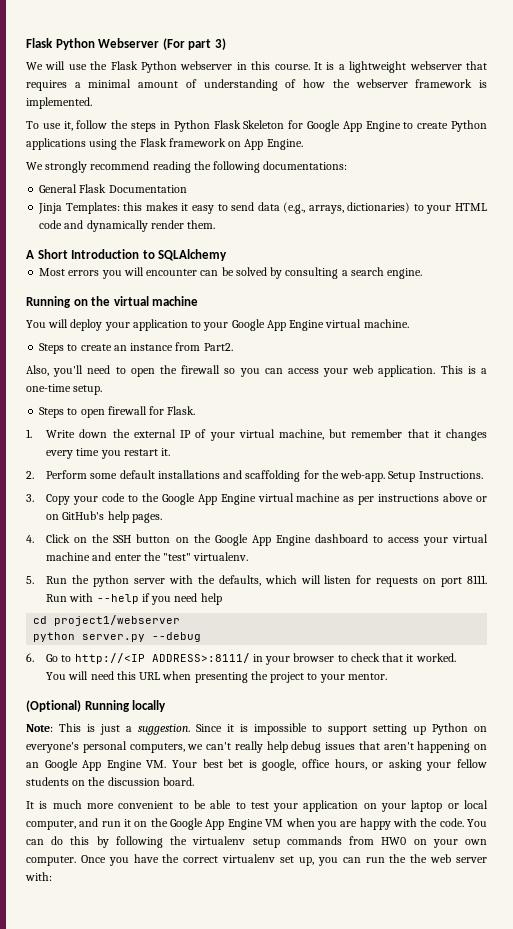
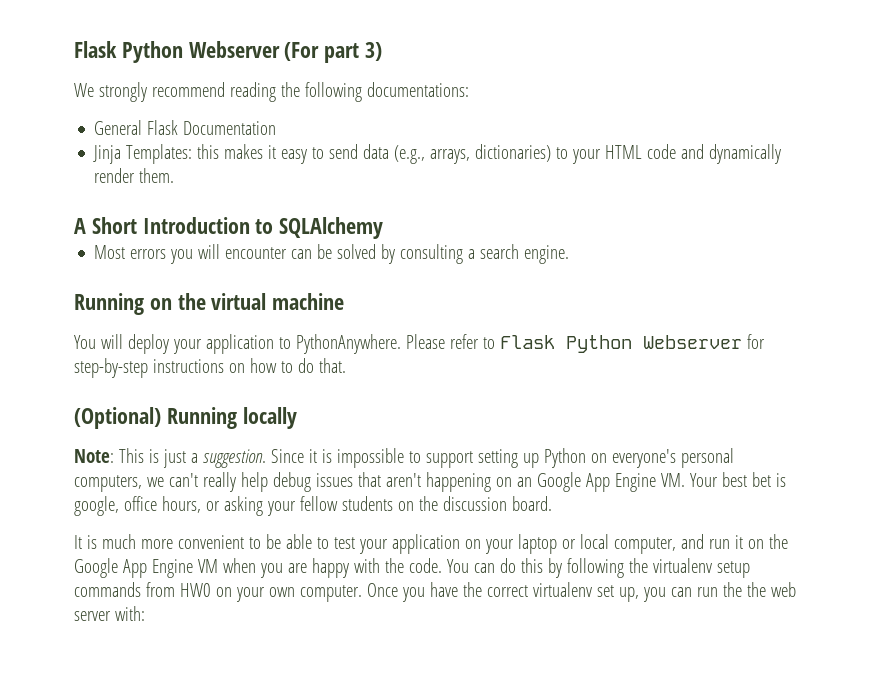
[26,61,487,73] [26,79,488,91] [26,97,92,109] [26,120,487,132] [26,138,303,150] // We will use the Flask Python webserver in this course. It is a lightweight webserver that requires a minimal amount of understanding of how the webserver framework is implemented. // To use it, follow the steps in Python Flask Skeleton for Google App Engine to create Python applications using the Flask framework on App Engine. -> (383, 51) none
[203,319,409,331] [39,342,233,354] [26,365,487,377] [26,384,103,395] [39,406,196,418] [26,429,487,441] [46,448,171,459] [26,470,483,482] [26,493,488,505] [46,511,162,523] [26,534,488,546] [46,552,249,561] [26,575,488,587] [46,593,222,605] [33,615,181,626] [33,632,202,642] [26,653,456,665] [46,671,387,683] your Google App Engine virtual machine. // Steps to create an instance from Part2. // Also, you'll need to open the firewall so you can access your web application. This is a one-time setup. // Steps to open firewall for Flask. // 1. Write down the external IP of your virtual machine, but remember that it changes every time you restart it. // 2. Perform some default installations and scaffolding for the web-app. Setup Instructions. // 3. Copy your code to the Google App Engine virtual machine as per instructions above or on GitHub's help pages. // 4. Click on the SSH button on the Google App Engine dashboard to access your virtual machine and enter the "test" virtualenv. // 5. Run the python server with the defaults, which will listen for requests on port 8111. Run with --help if you need help // cd project1/webserver // python server.py --debug // 6. Go to http://<IP ADDRESS>:8111/ in your browser to check that it worked. // You will need this URL when presenting the project to your mentor. -> [295,334,765,354] [74,358,346,378] PythonAnywhere. Please refer to Flask Python Webserver for step-by-step instructions on how to do that.

